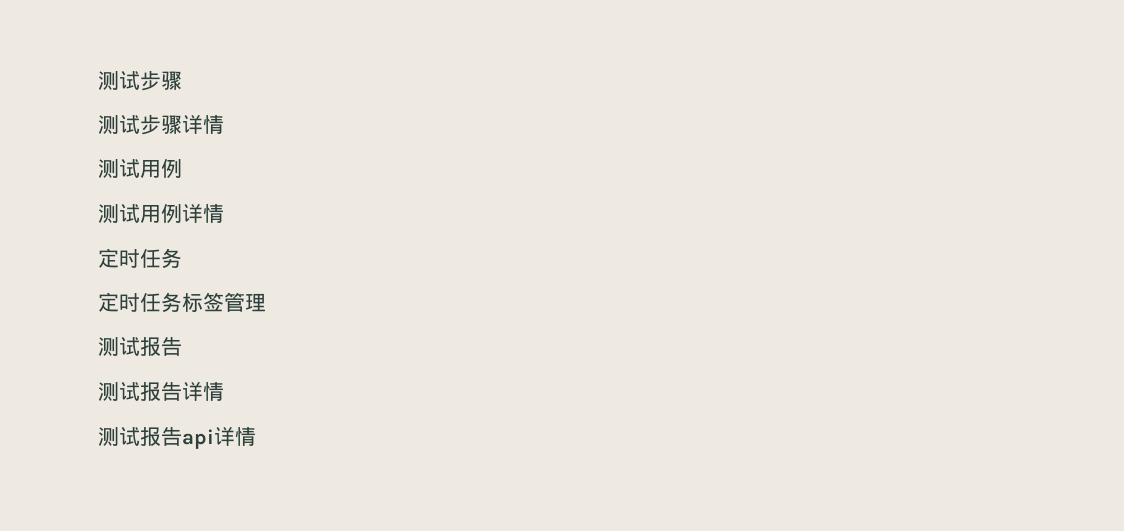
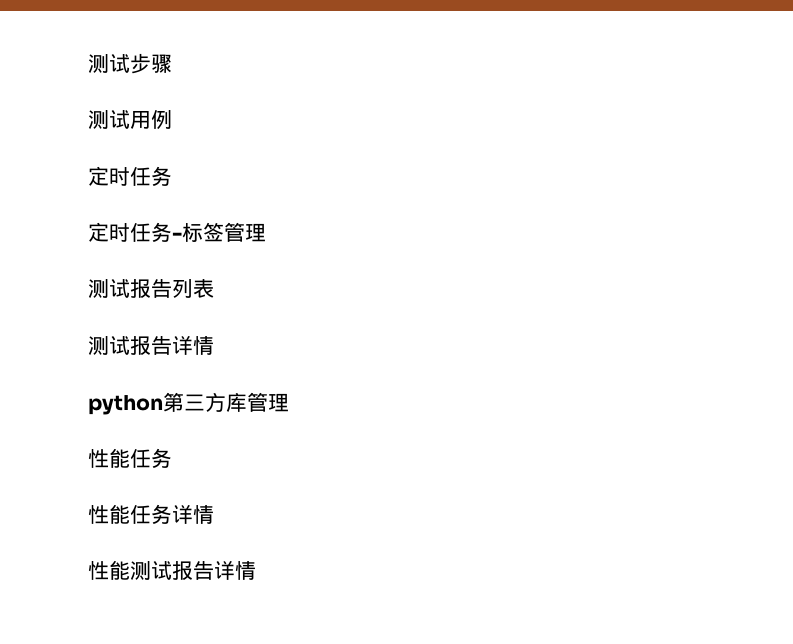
[98,70,182,91] [98,114,224,135] [98,159,182,179] [98,204,224,224] 测试步骤 // 测试步骤详情 // 测试用例 // 测试用例详情 -> [88,53,172,74] [88,110,172,130] 测试步骤 // 测试用例
(182, 302) none -> [172,232,182,240] -
(182, 346) none -> [172,279,214,298] 列表
[98,427,214,449] 测试报告api -> [88,392,289,415] [88,448,172,468] [88,504,214,524] [88,560,214,581] python第三方库管理 // 性能任务 // 性能任务详情 // 性能测试报告

